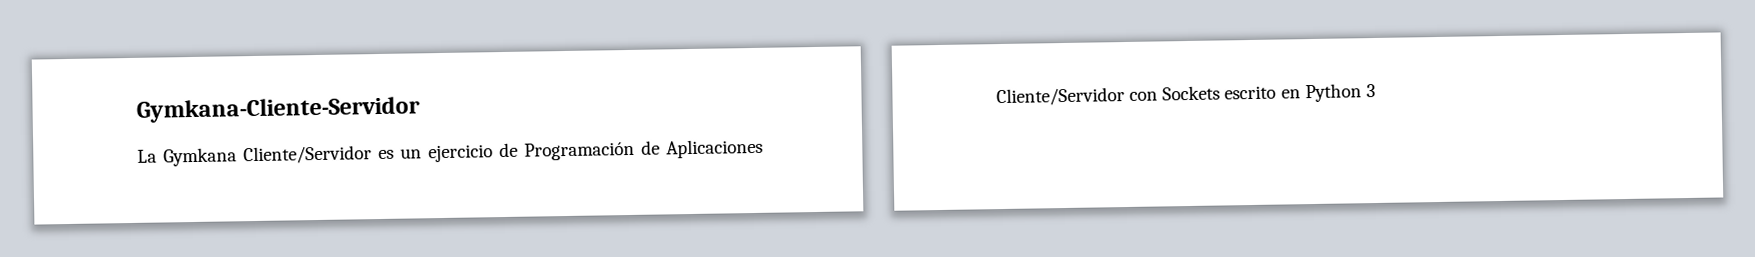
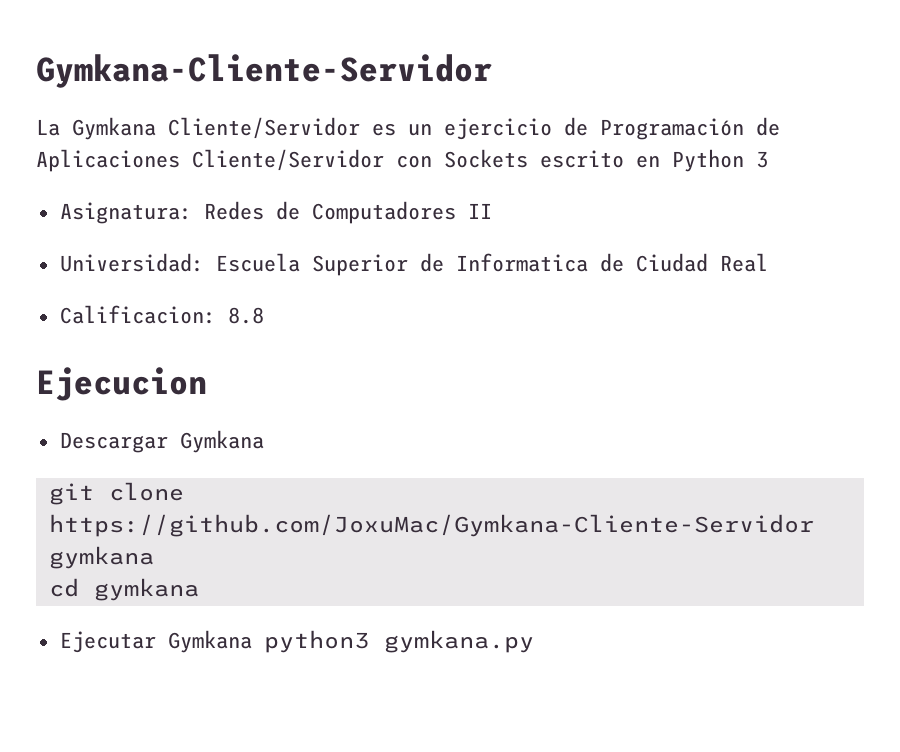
(1376, 91) none -> [59,201,492,224] [59,253,768,276] [59,305,264,324] [36,367,207,401] [59,430,264,453] [48,482,184,505] [48,514,814,537] [48,546,154,569] [48,578,199,601] [59,630,534,653] // Asignatura: Redes de Computadores II // Universidad: Escuela Superior de Informatica de Ciudad Real // Calificacion: 8.8 // Ejecucion // Descargar Gymkana // git clone https://github.com/JoxuMac/Gymkana-Cliente-Servidor gymkana // cd gymkana // Ejecutar Gymkana python3 gymkana.py

